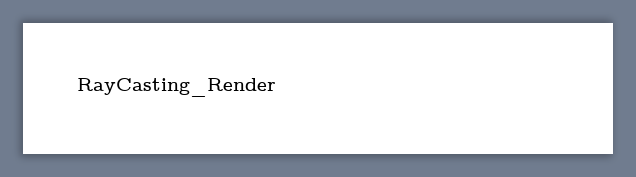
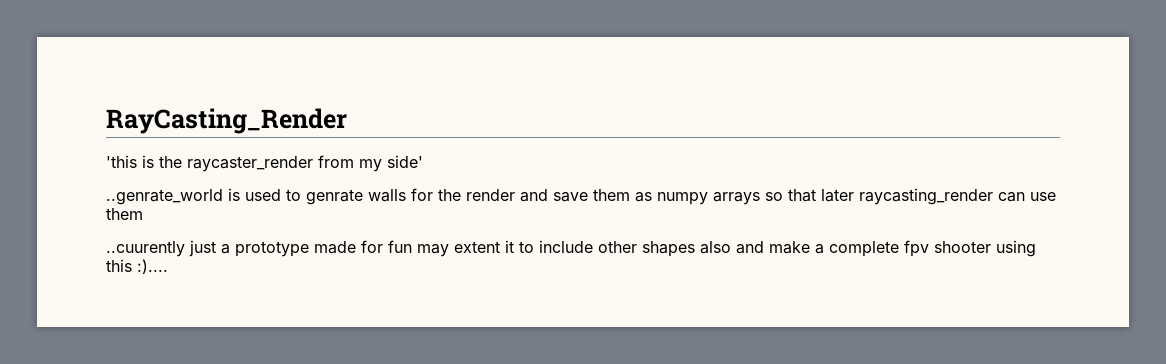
(276, 87) none -> [106,155,423,172] [106,188,1056,205] [106,208,143,220] [106,240,1036,257] [106,259,168,274] // 'this is the raycaster_render from my side' // ..genrate_world is used to genrate walls for the render and save them as numpy arrays so that later raycasting_render can use them // ..cuurently just a prototype made for fun may extent it to include other shapes also and make a complete fpv shooter using this :)....

